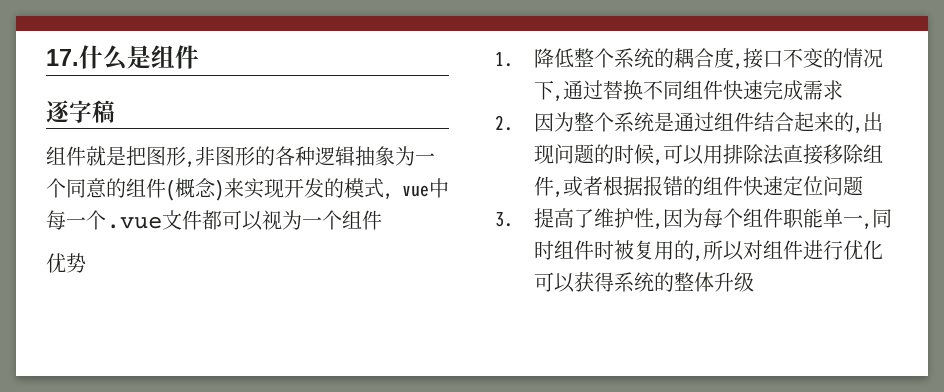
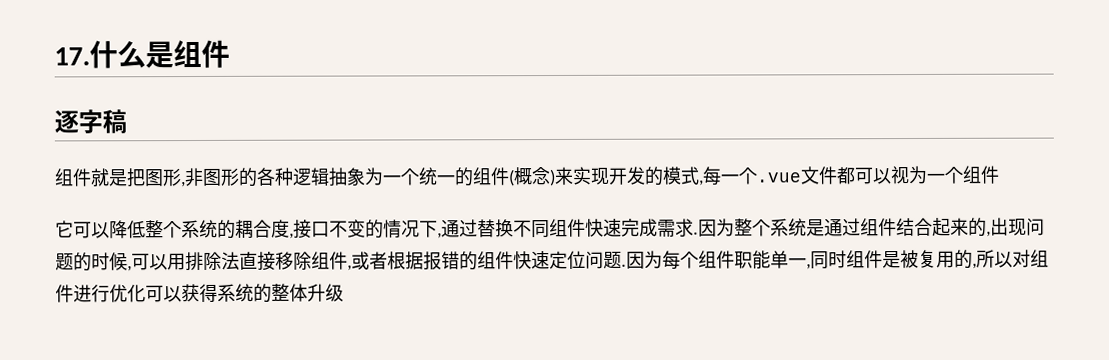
[66,178,107,198] 同意 -> [418,167,456,186] 统一
[402,178,449,198] vue中 -> (704, 182) none
[46,253,86,273] [495,52,513,67] 优势 // 1. -> [55,220,110,239] 它可以
[495,115,513,131] // 2. -> [693,231,699,235] .
[495,208,663,230] // 3.提高了维护性, -> [621,263,627,267] .
[593,240,614,260] 时 -> [882,251,901,269] 是

